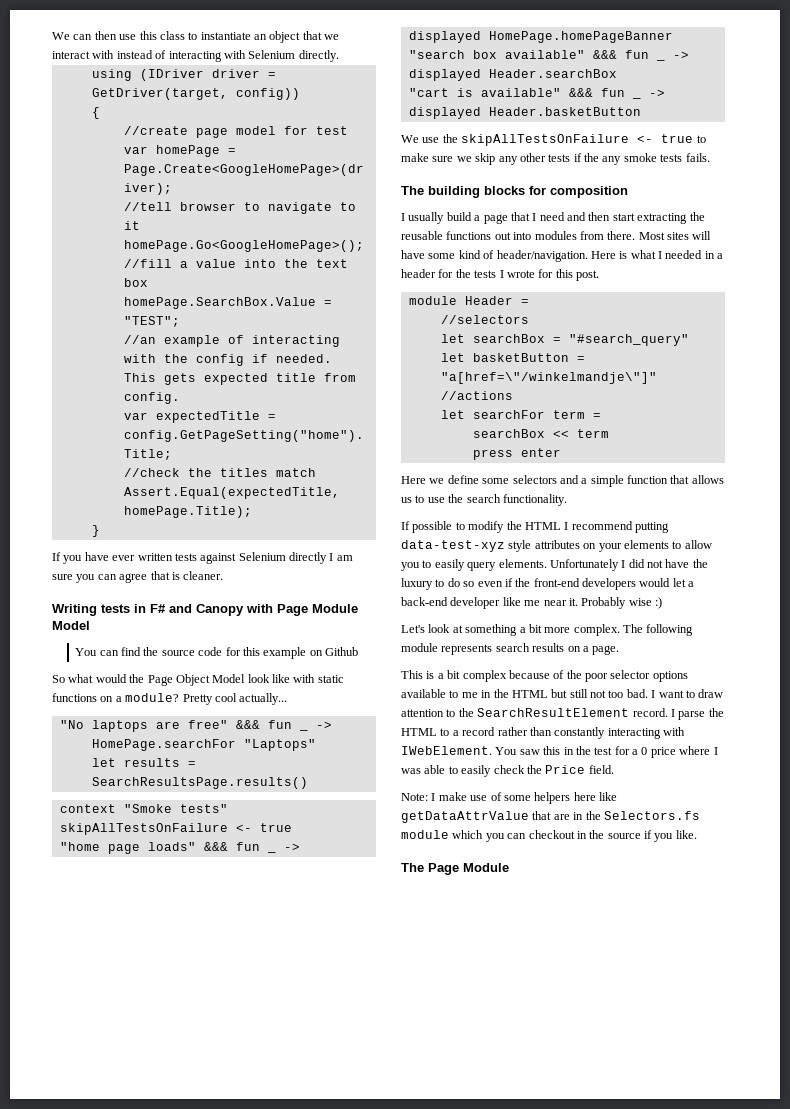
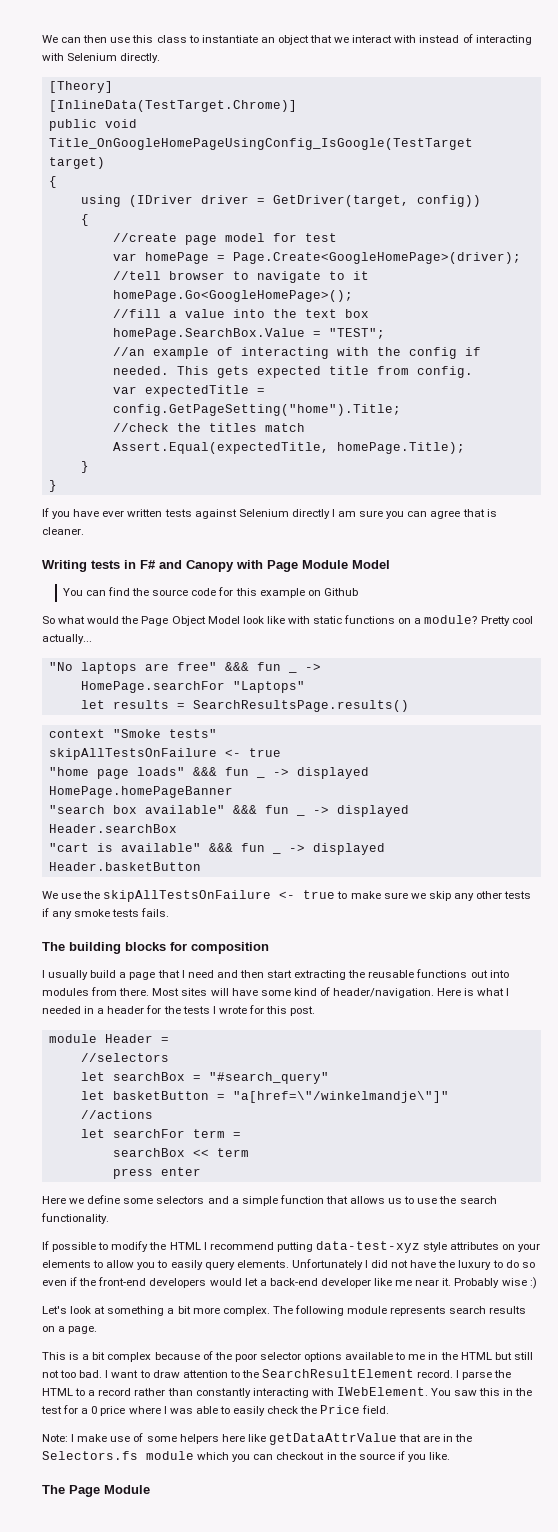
(339, 56) none -> [48,81,113,93] [48,100,297,112] [48,119,137,131] [48,138,473,150] [48,157,105,169] [48,176,57,188] // [Theory] // [InlineData(TestTarget.Chrome)] // public void Title_OnGoogleHomePageUsingConfig_IsGoogle(TestTarget target) // {
(100, 531) none -> [48,480,57,492] // }
[584,153,599,162] the -> (49, 912) none

